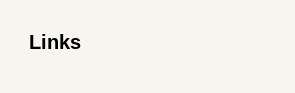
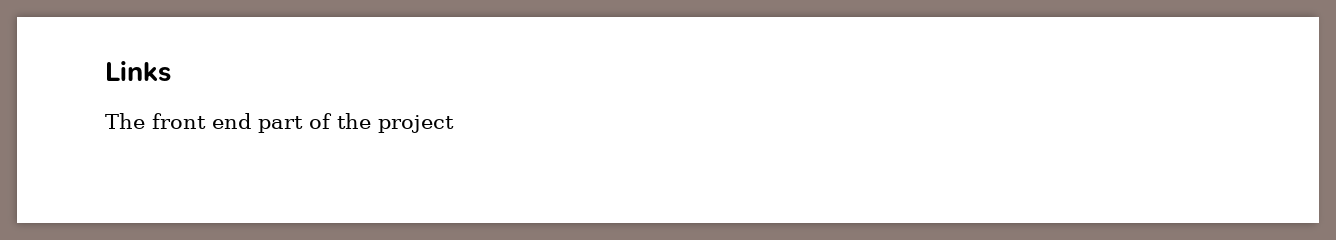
(81, 41) none -> [105,113,454,133] // The front end part of the project

